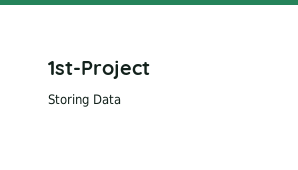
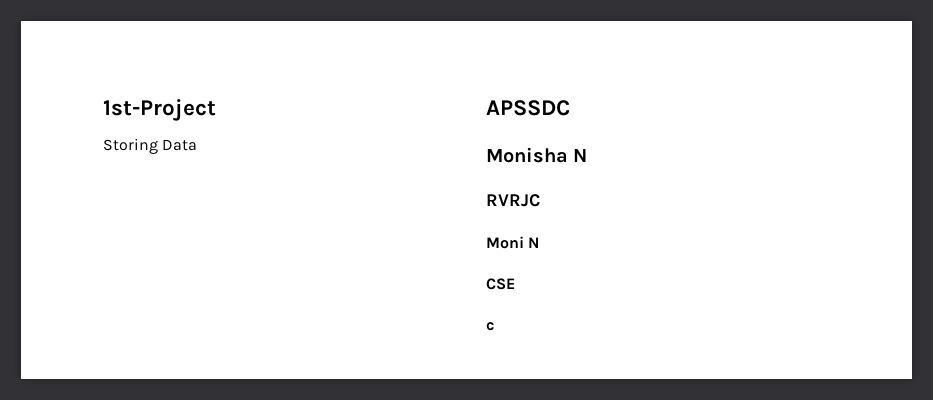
(121, 99) none -> [486,100,570,116] [486,147,588,163] [486,194,540,207] [486,236,540,249] [486,278,515,290] [486,322,494,331] // APSSDC // Monisha N // RVRJC // Moni N // CSE // c

